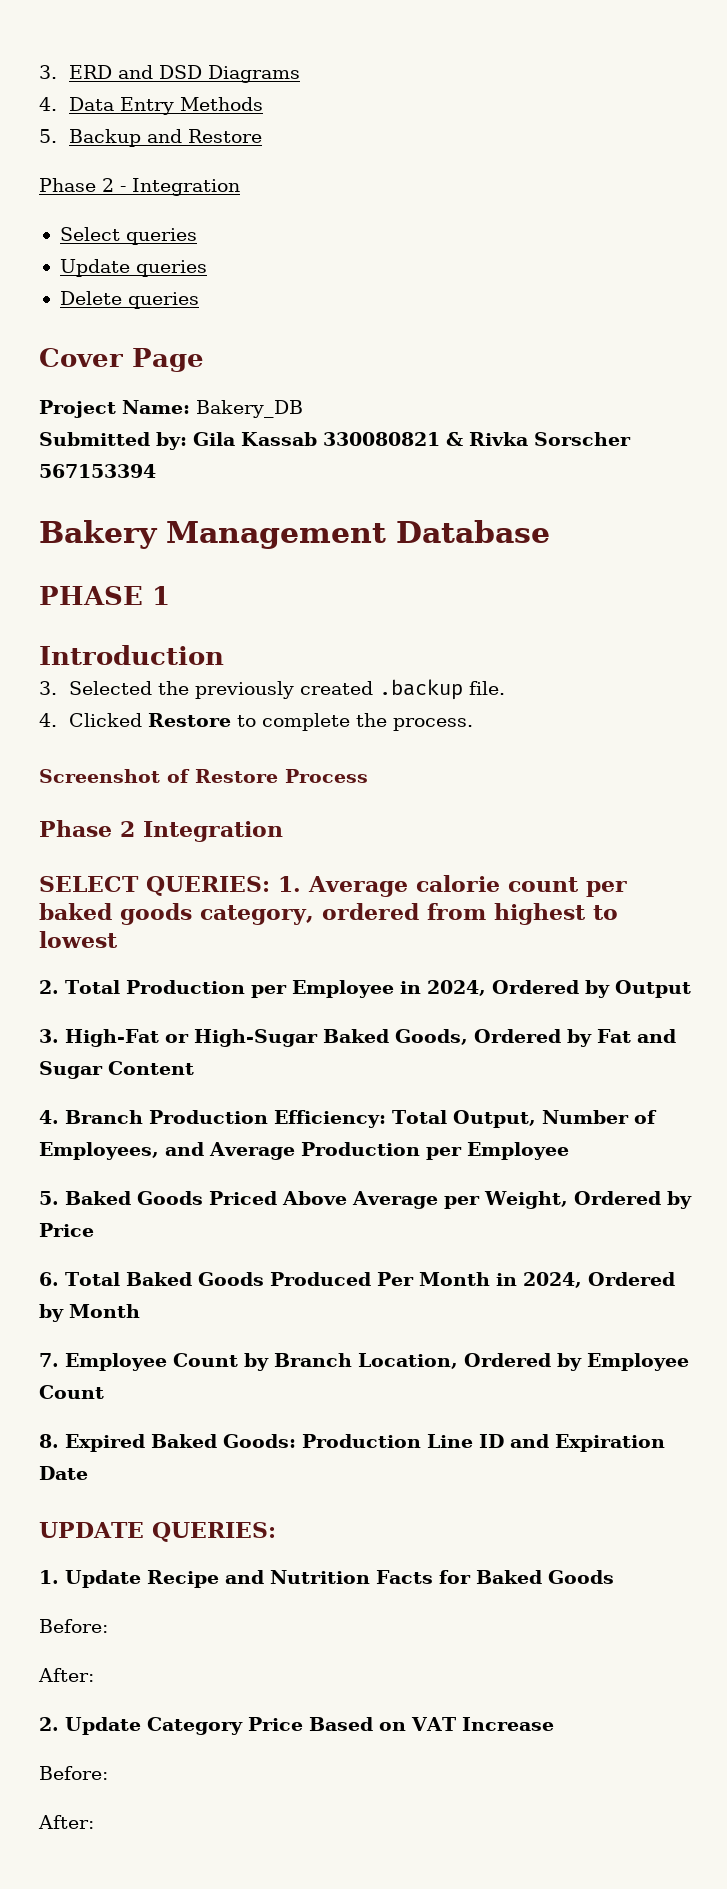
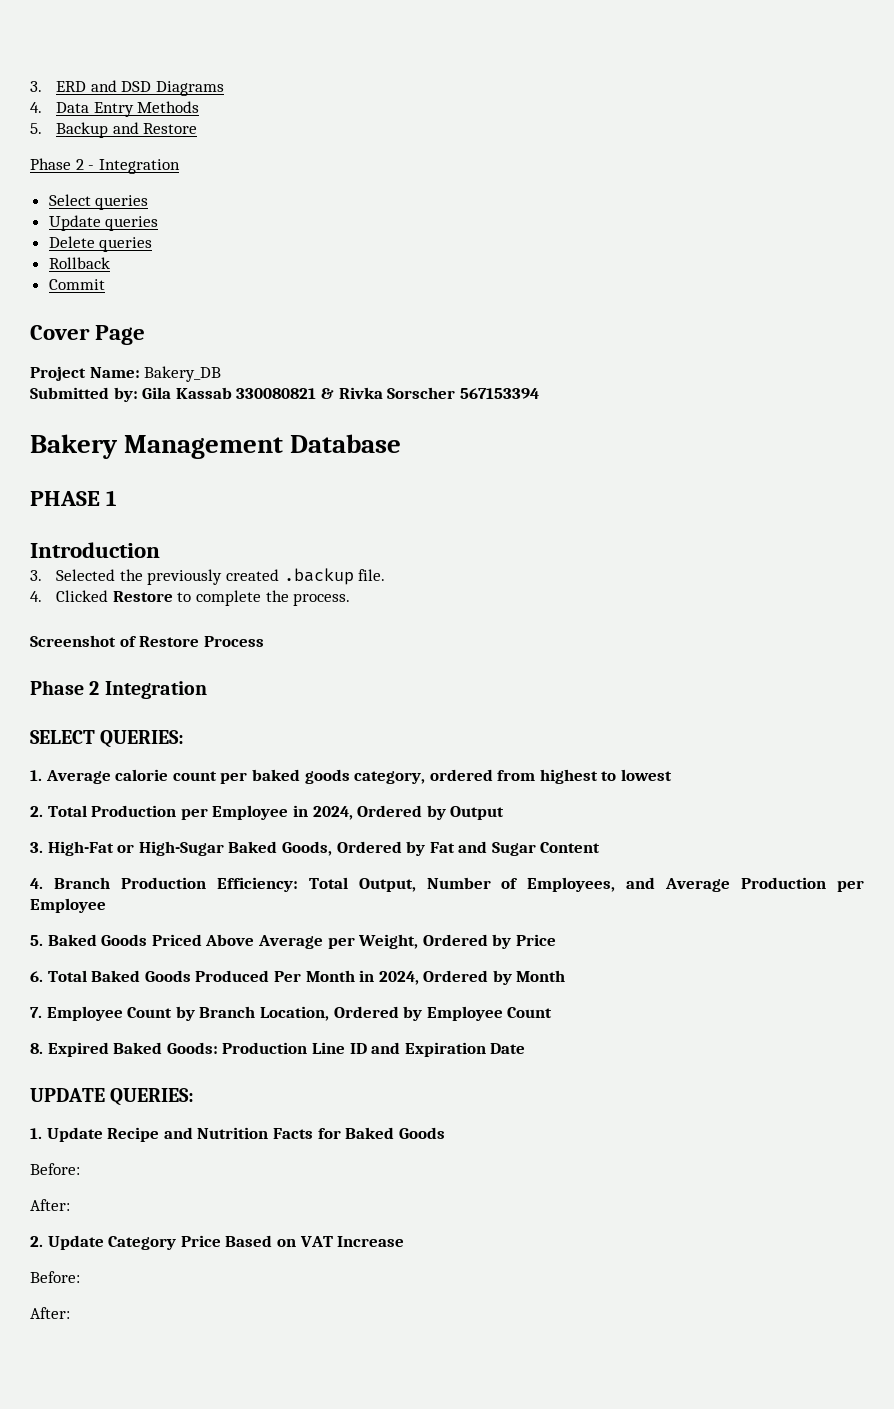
(199, 300) none -> [48,257,110,269] [48,279,105,290] // Rollback // Commit
(270, 886) none -> (185, 739) //

